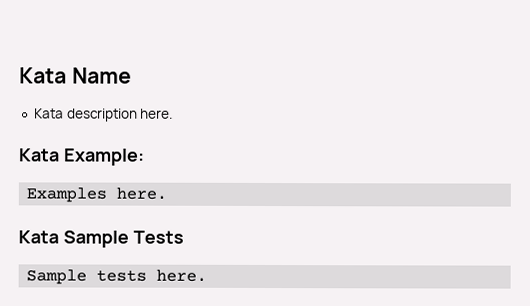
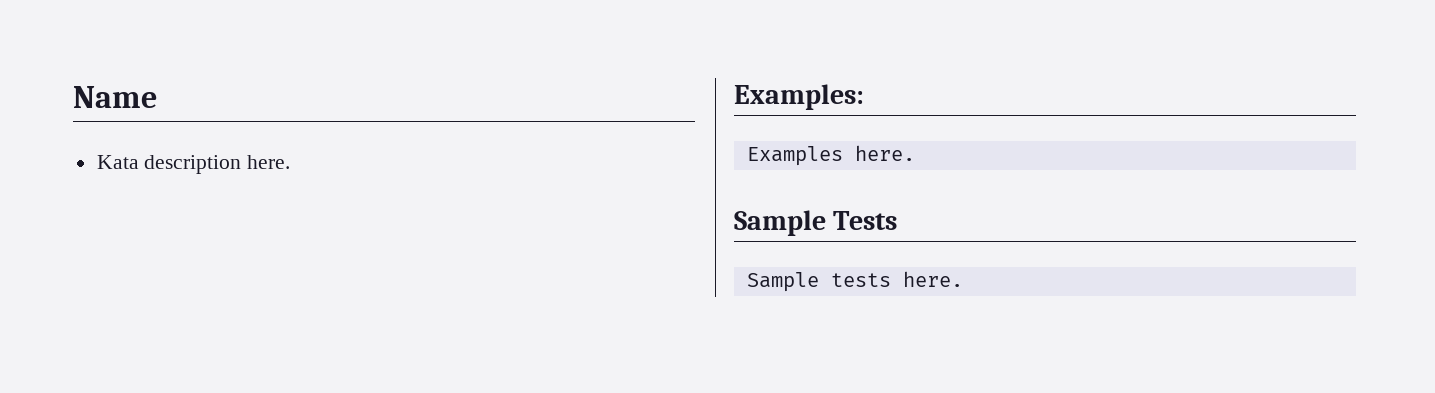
[19,67,67,84] Kata -> (73, 97) none
[18,148,145,166] Kata Example: -> [734,84,864,110] Examples:
[18,230,59,244] Kata -> (915, 153) none

